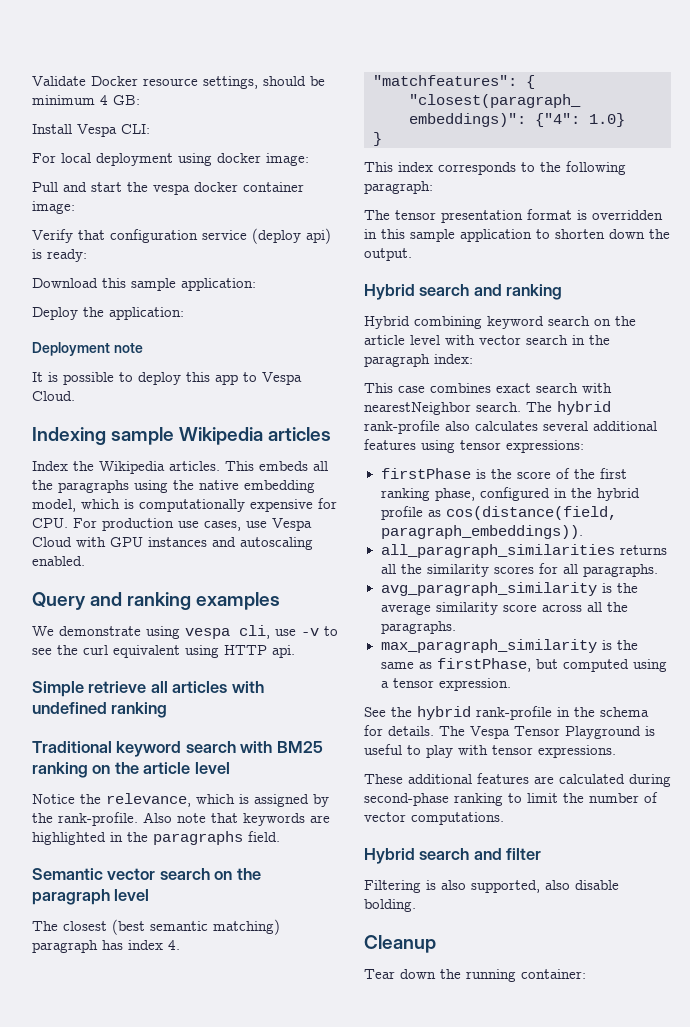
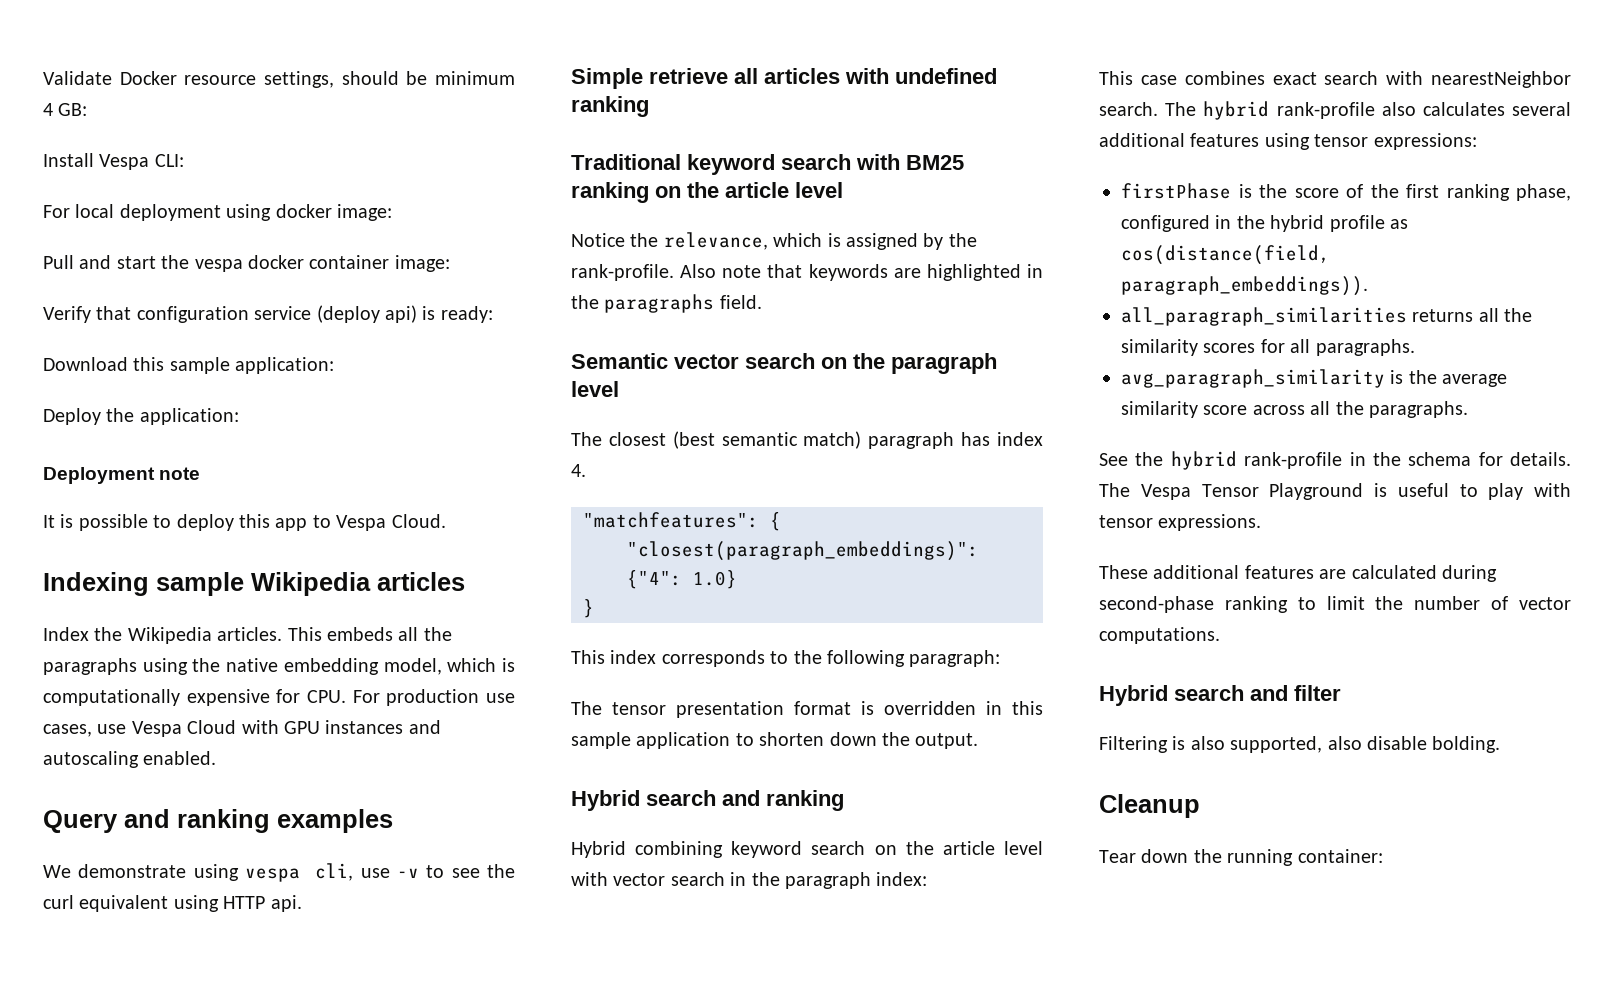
[213,919,280,935] matching) -> [803,431,862,449] match)
[380,639,638,653] [380,658,667,672] [380,678,511,691] // max_paragraph_similarity is the same as firstPhase, but computed using a tensor expression. -> (1468, 409) none

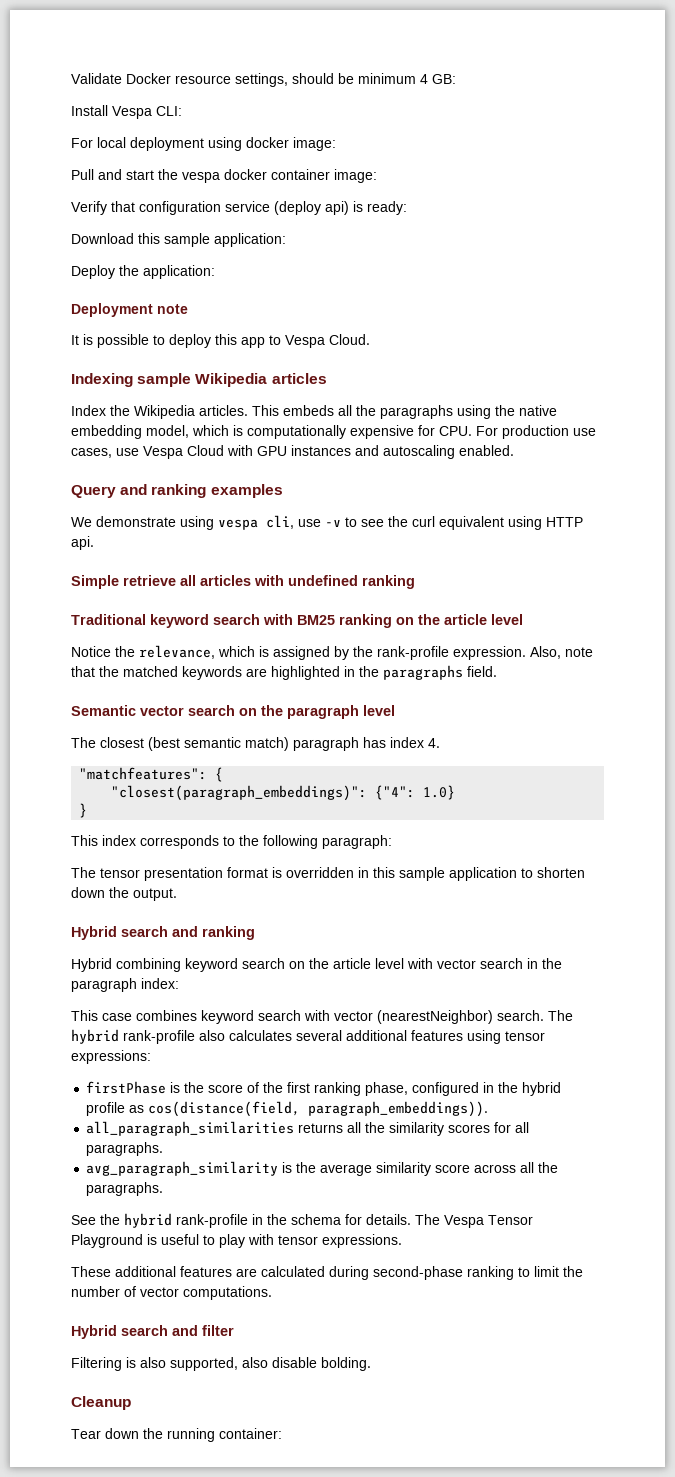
[571,264,803,281] rank-profile. Also note that -> [377,646,593,660] [71,666,178,677] rank-profile expression. Also, note that the matched
[1272,71,1571,88] exact search with nearestNeighbor -> [201,1010,493,1024] keyword search with vector (nearestNeighbor)

